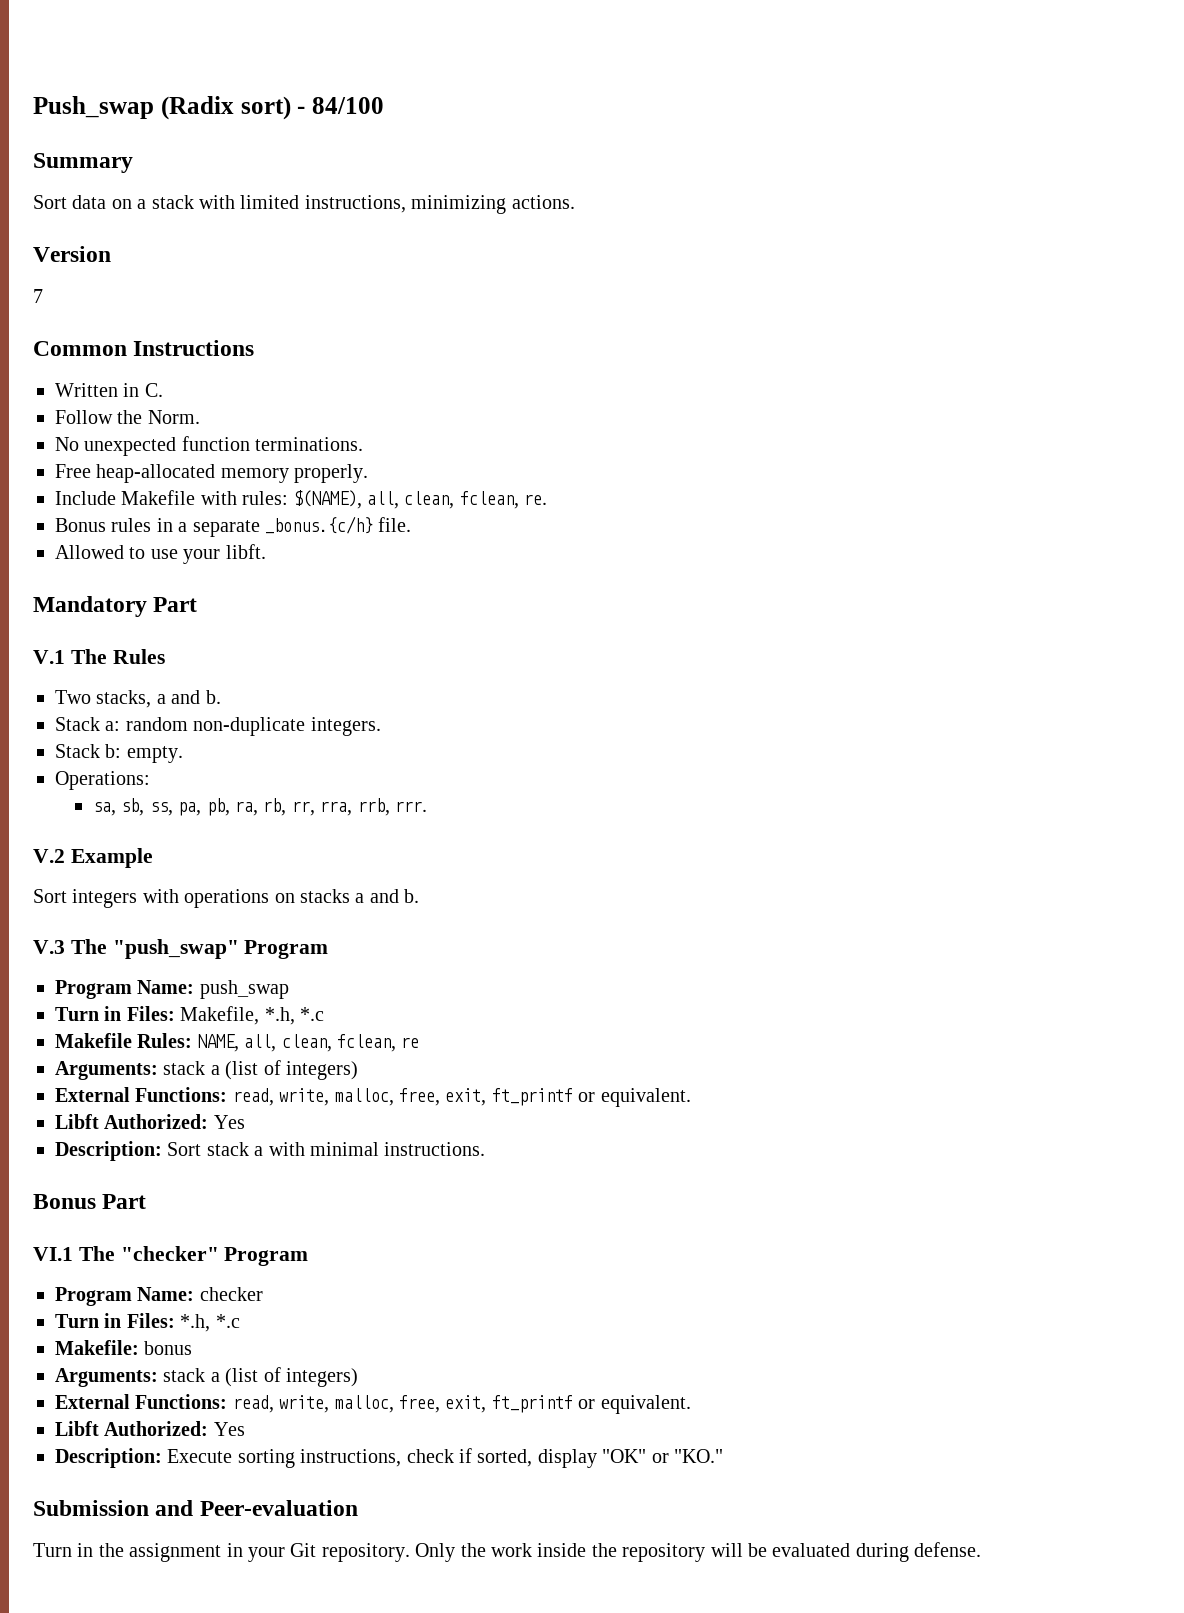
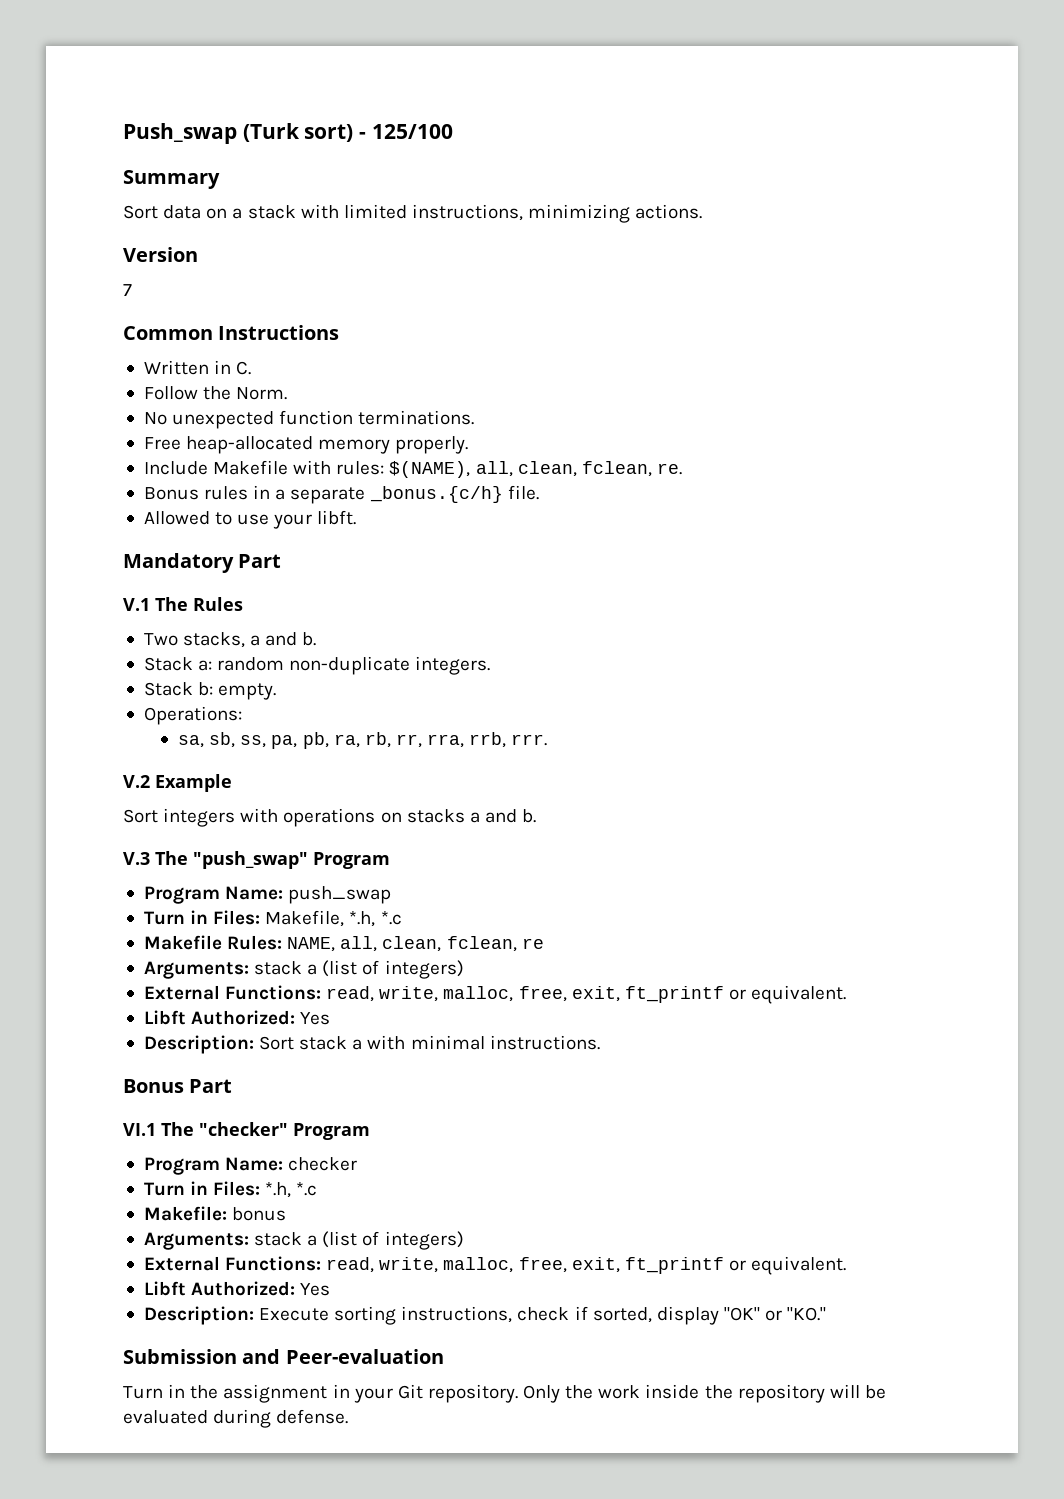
[160,96,234,120] (Radix -> [242,123,300,142] (Turk
[312,97,384,114] 84/100 -> [371,124,453,139] 125/100

